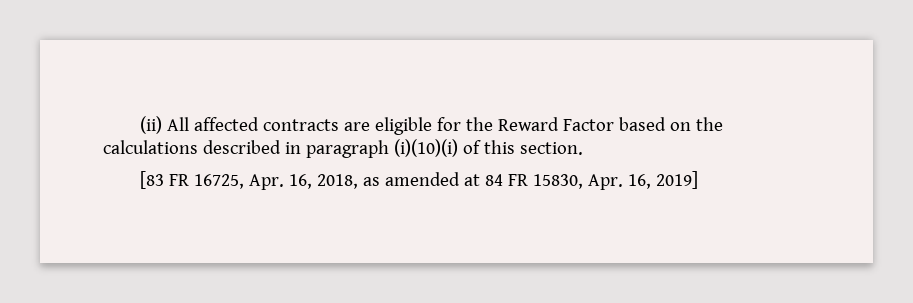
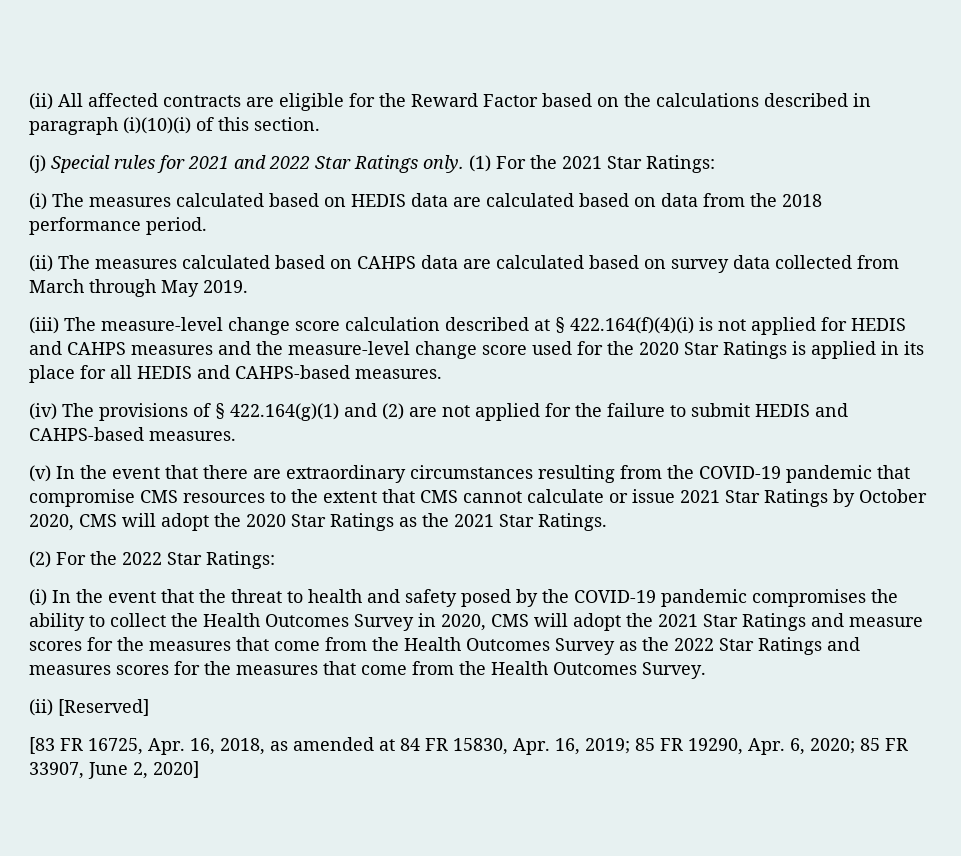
(583, 148) none -> [29,155,715,173] [29,193,822,210] [29,217,207,235] [29,255,899,273] [29,279,248,297] [29,317,906,335] [29,341,924,359] [29,365,442,383] [29,403,848,421] [29,427,236,441] [29,465,910,483] [29,489,927,507] [29,513,607,531] [29,551,275,569] [29,589,898,607] [29,613,923,631] [29,637,860,655] [29,661,706,679] [29,699,149,716] // (j) Special rules for 2021 and 2022 Star Ratings only. (1) For the 2021 Star Ratings: // (i) The measures calculated based on HEDIS data are calculated based on data from the 2018 performance period. // (ii) The measures calculated based on CAHPS data are calculated based on survey data collected from March through May 2019. // (iii) The measure-level change score calculation described at § 422.164(f)(4)(i) is not applied for HEDIS and CAHPS measures and the measure-level change score used for the 2020 Star Ratings is applied in its place for all HEDIS and CAHPS-based measures. // (iv) The provisions of § 422.164(g)(1) and (2) are not applied for the failure to submit HEDIS and CAHPS-based measures. // (v) In the event that there are extraordinary circumstances resulting from the COVID-19 pandemic that compromise CMS resources to the extent that CMS cannot calculate or issue 2021 Star Ratings by October 2020, CMS will adopt the 2020 Star Ratings as the 2021 Star Ratings. // (2) For the 2022 Star Ratings: // (i) In the event that the threat to health and safety posed by the COVID-19 pandemic compromises the ability to collect the Health Outcomes Survey in 2020, CMS will adopt the 2021 Star Ratings and measure scores for the measures that come from the Health Outcomes Survey as the 2022 Star Ratings and measures scores for the measures that come from the Health Outcomes Survey. // (ii) [Reserved]
[655,171,698,189] 2019] -> [585,738,908,755] [29,761,199,779] 2019; 85 FR 19290, Apr. 6, 2020; 85 FR 33907, June 2, 2020]

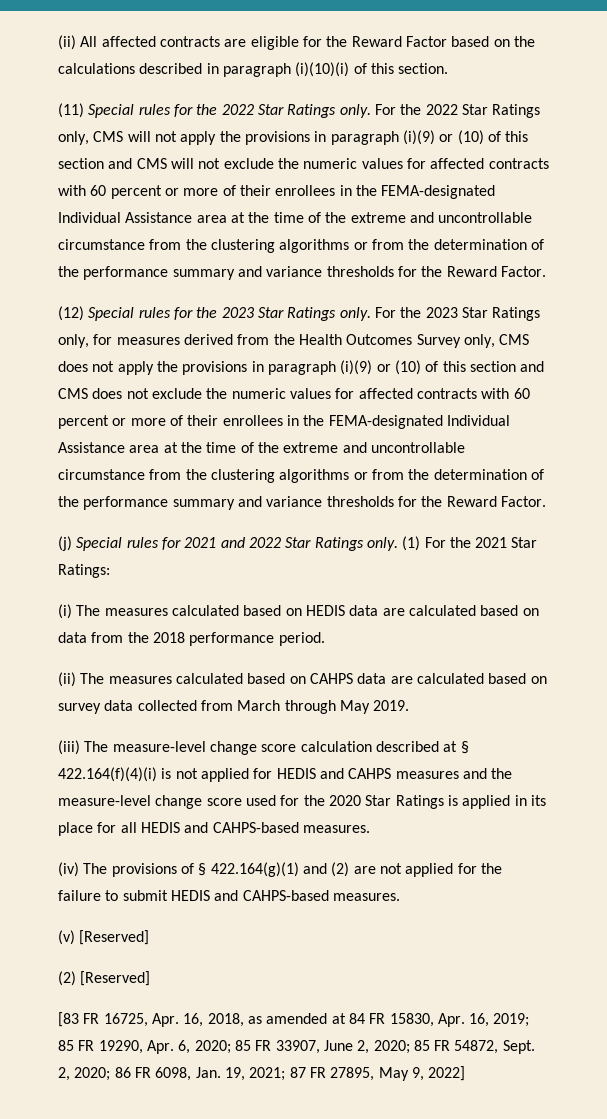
(320, 124) none -> [58,103,541,118] [58,130,529,145] [58,158,549,169] [58,185,496,199] [58,212,533,223] [58,239,544,253] [58,266,546,280] [58,306,541,321] [58,334,530,348] [58,360,545,375] [58,388,530,399] [58,415,510,429] [58,442,465,453] [58,469,544,483] [58,496,546,510] // (11) Special rules for the 2022 Star Ratings only. For the 2022 Star Ratings only, CMS will not apply the provisions in paragraph (i)(9) or (10) of this section and CMS will not exclude the numeric values for affected contracts with 60 percent or more of their enrollees in the FEMA-designated Individual Assistance area at the time of the extreme and uncontrollable circumstance from the clustering algorithms or from the determination of the performance summary and variance thresholds for the Reward Factor. // (12) Special rules for the 2023 Star Ratings only. For the 2023 Star Ratings only, for measures derived from the Health Outcomes Survey only, CMS does not apply the provisions in paragraph (i)(9) or (10) of this section and CMS does not exclude the numeric values for affected contracts with 60 percent or more of their enrollees in the FEMA-designated Individual Assistance area at the time of the extreme and uncontrollable circumstance from the clustering algorithms or from the determination of the performance summary and variance thresholds for the Reward Factor.
[56,465,910,483] [29,489,927,507] [29,513,607,531] [29,551,275,569] [29,589,898,607] [29,613,923,631] [29,637,860,655] [29,661,706,679] [29,699,53,716] In the event that there are extraordinary circumstances resulting from the COVID-19 pandemic that compromise CMS resources to the extent that CMS cannot calculate or issue 2021 Star Ratings by October 2020, CMS will adopt the 2020 Star Ratings as the 2021 Star Ratings. // (2) For the 2022 Star Ratings: // (i) In the event that the threat to health and safety posed by the COVID-19 pandemic compromises the ability to collect the Health Outcomes Survey in 2020, CMS will adopt the 2021 Star Ratings and measure scores for the measures that come from the Health Outcomes Survey as the 2022 Star Ratings and measures scores for the measures that come from the Health Outcomes Survey. // (ii) -> [79,930,150,945] [58,971,76,986] [Reserved] // (2)
[153,761,199,778] 2020] -> [373,1040,535,1054] [58,1066,466,1081] 2020; 85 FR 54872, Sept. 2, 2020; 86 FR 6098, Jan. 19, 2021; 87 FR 27895, May 9, 2022]

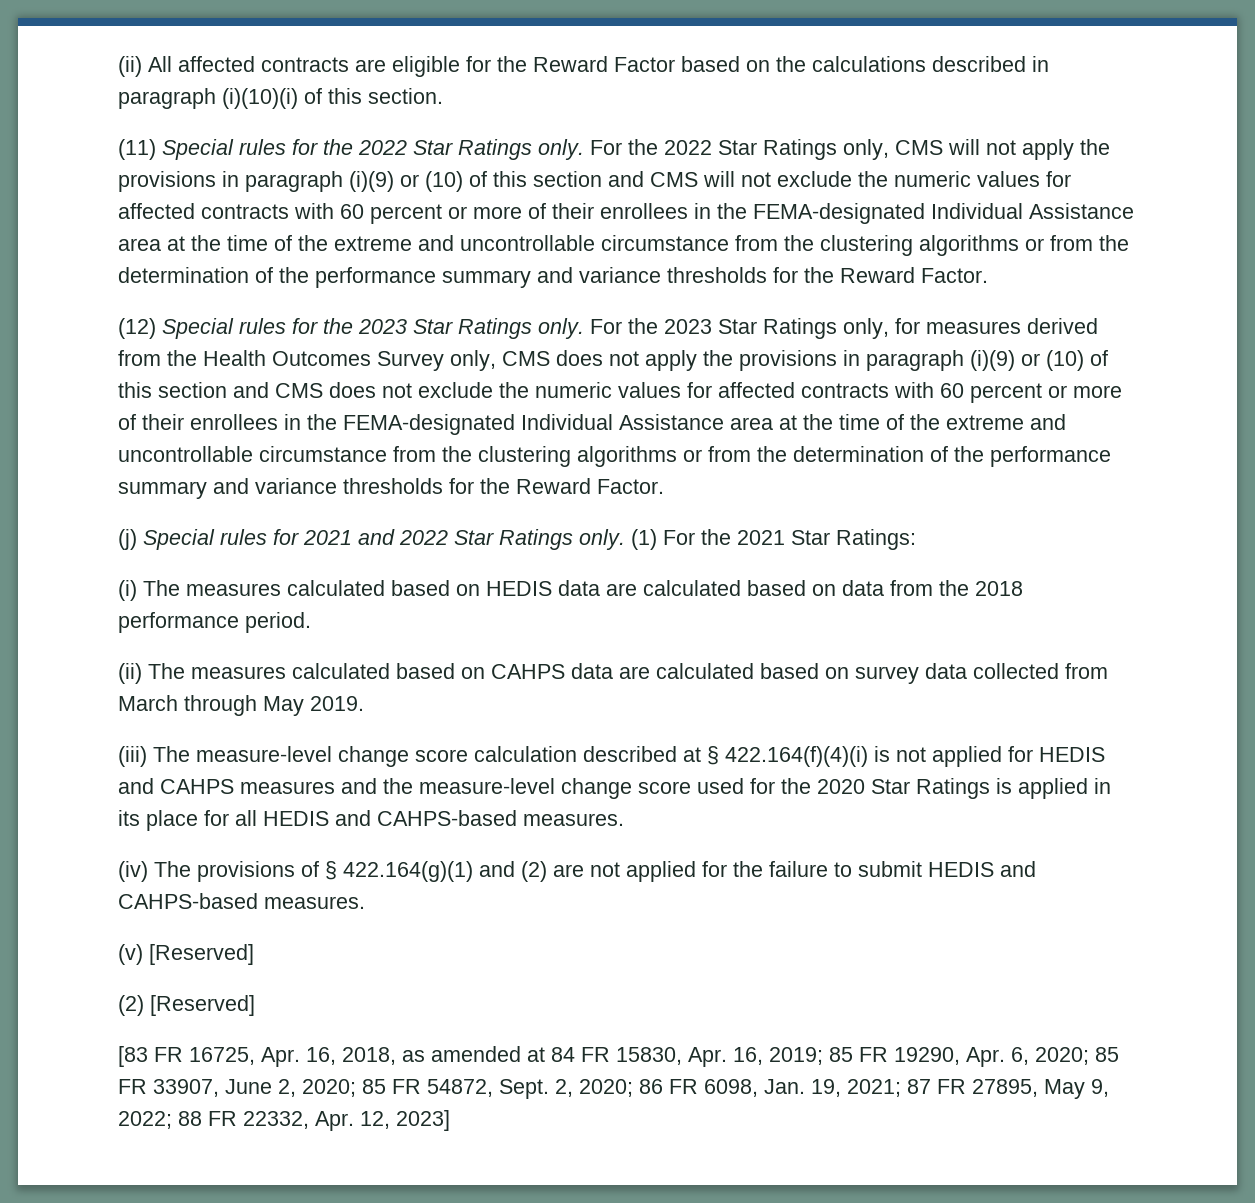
[428,1066,466,1081] 2022] -> [118,1110,450,1131] 2022; 88 FR 22332, Apr. 12, 2023]

